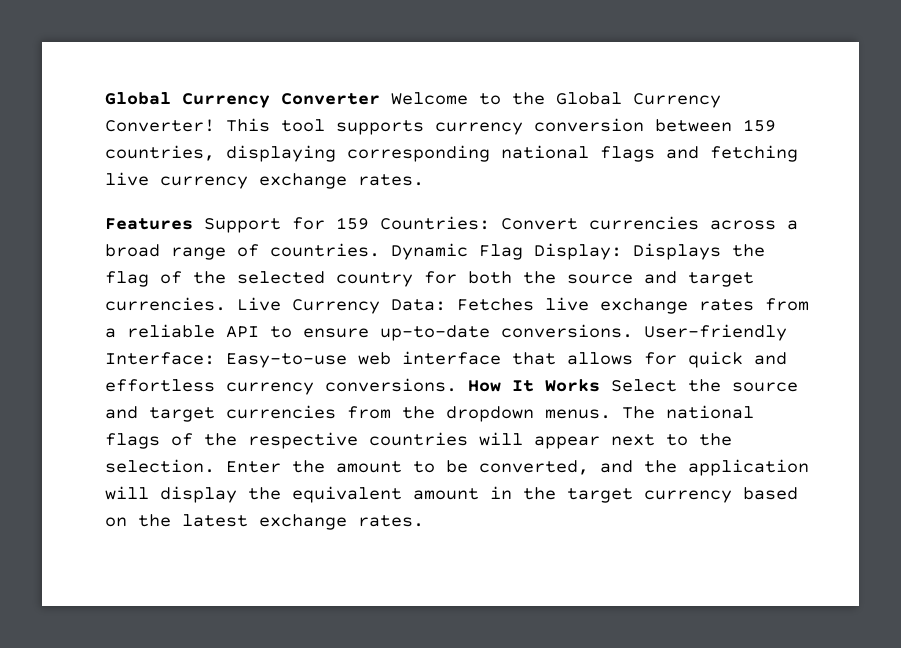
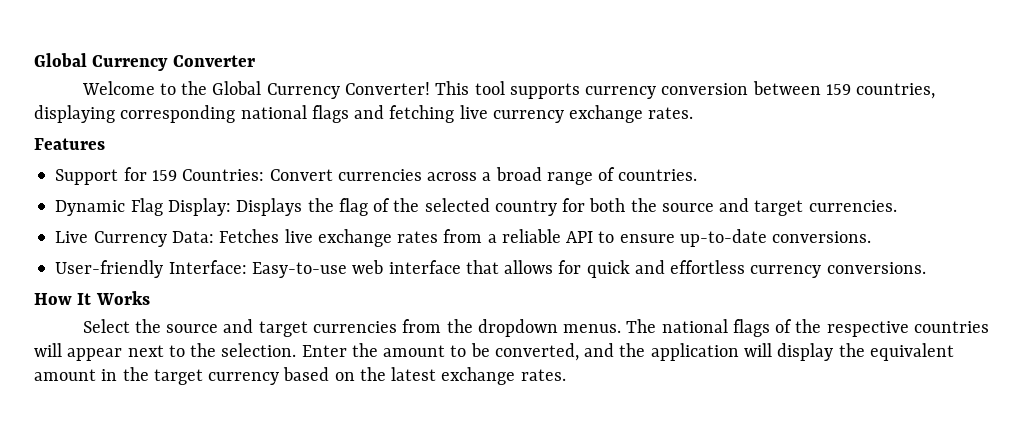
(380, 99) none -> (255, 61) //
(193, 224) none -> (105, 144) //
(380, 250) none -> (698, 175) //
(226, 304) none -> (897, 206) //
(633, 331) none -> (872, 237) //
(457, 385) none -> (926, 268) //
(600, 385) none -> (150, 298) //

